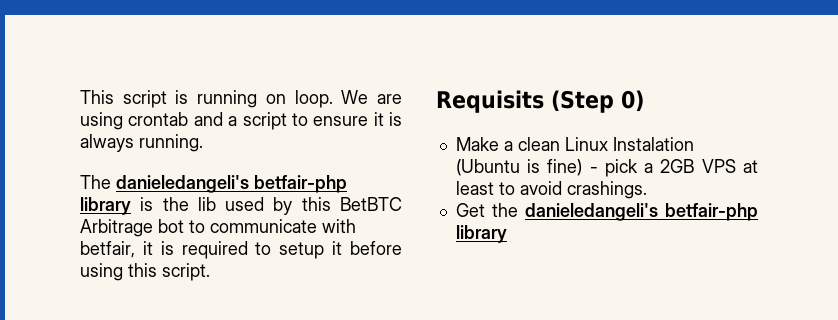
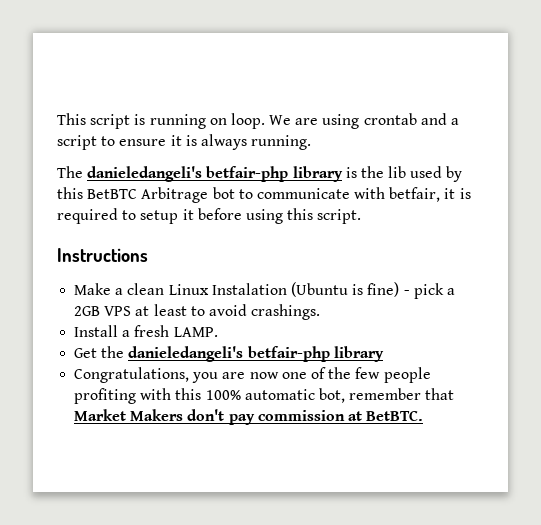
[436,90,644,113] Requisits (Step 0) -> [57,248,148,262] Instructions
(647, 190) none -> [74,325,218,337] // Install a fresh LAMP.
(507, 234) none -> [74,367,431,383] [74,388,455,404] [74,409,424,425] // Congratulations, you are now one of the few people profiting with this 100% automatic bot, remember that Market Makers don't pay commission at BetBTC.

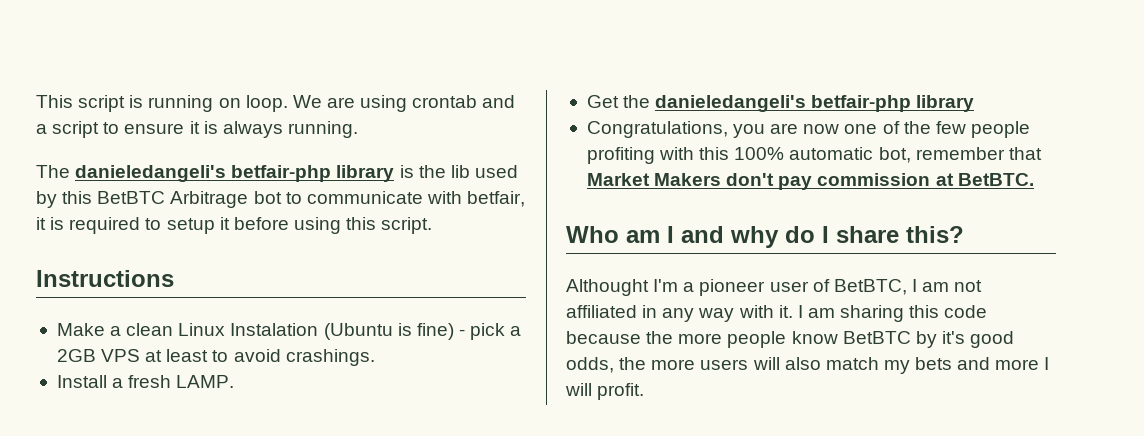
(424, 415) none -> [566,226,964,248] [566,279,983,296] [566,305,988,322] [566,331,1015,348] [566,357,1050,374] [565,383,645,400] // Who am I and why do I share this? // Althought I'm a pioneer user of BetBTC, I am not affiliated in any way with it. I am sharing this code because the more people know BetBTC by it's good odds, the more users will also match my bets and more I will profit.

